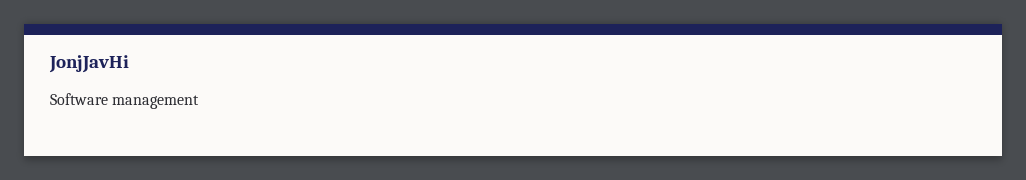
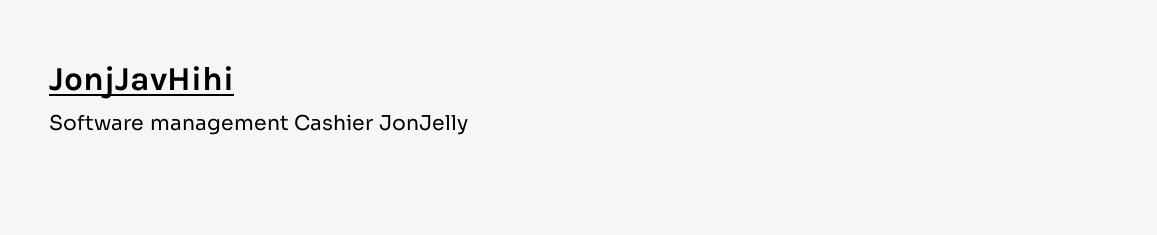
[49,55,129,73] JonjJavHi -> [49,66,234,99] JonjJavHihi
(200, 102) none -> [294,114,468,135] Cashier JonJelly

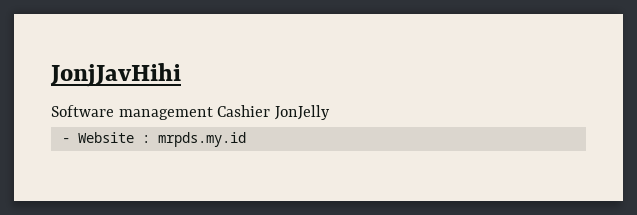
(468, 125) none -> [61,132,246,147] // - Website : mrpds.my.id

